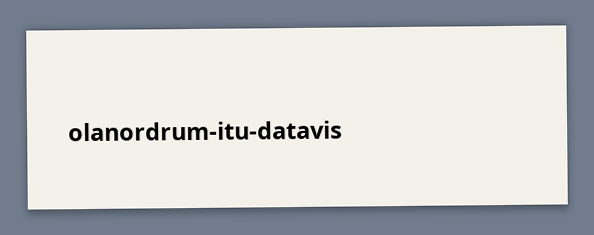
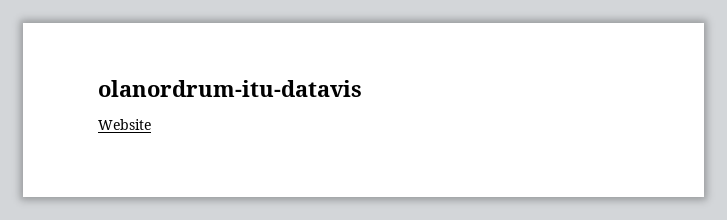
(343, 131) none -> [98,119,151,130] // Website

